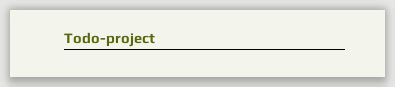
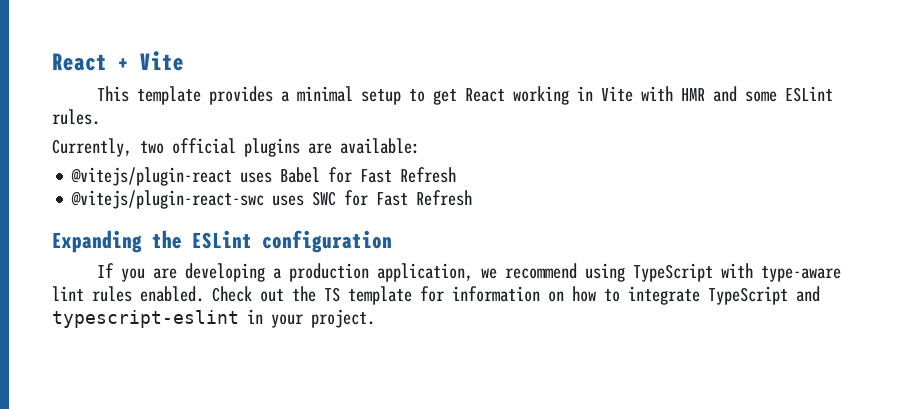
[64,32,155,47] Todo-project -> [52,51,184,71] [97,86,834,105] [52,109,100,125] [52,138,420,157] [71,167,457,186] [71,190,473,209] [52,230,392,253] [97,263,842,282] [52,286,820,305] [52,309,375,328] React + Vite // This template provides a minimal setup to get React working in Vite with HMR and some ESLint rules. // Currently, two official plugins are available: // @vitejs/plugin-react uses Babel for Fast Refresh // @vitejs/plugin-react-swc uses SWC for Fast Refresh // Expanding the ESLint configuration // If you are developing a production application, we recommend using TypeScript with type-aware lint rules enabled. Check out the TS template for information on how to integrate TypeScript and typescript-eslint in your project.

